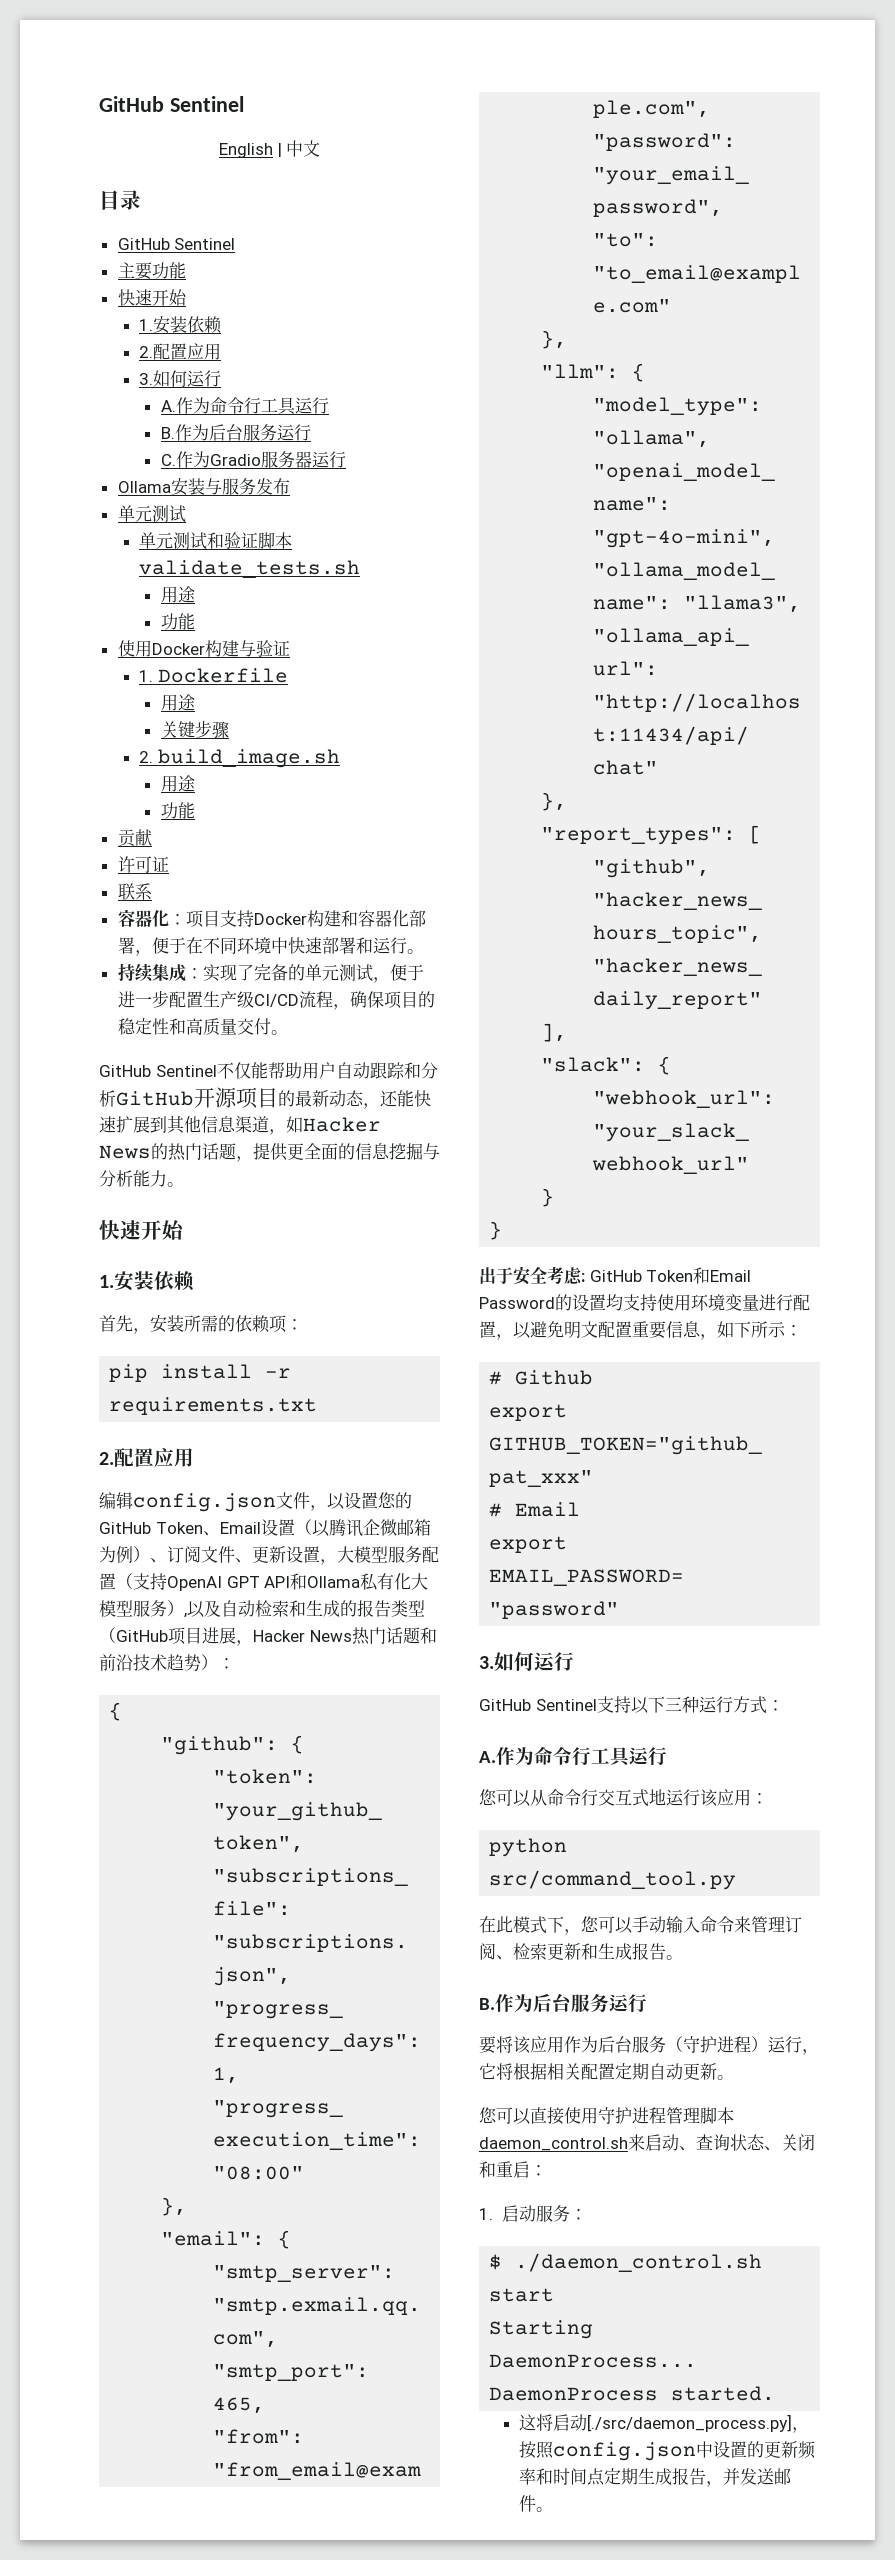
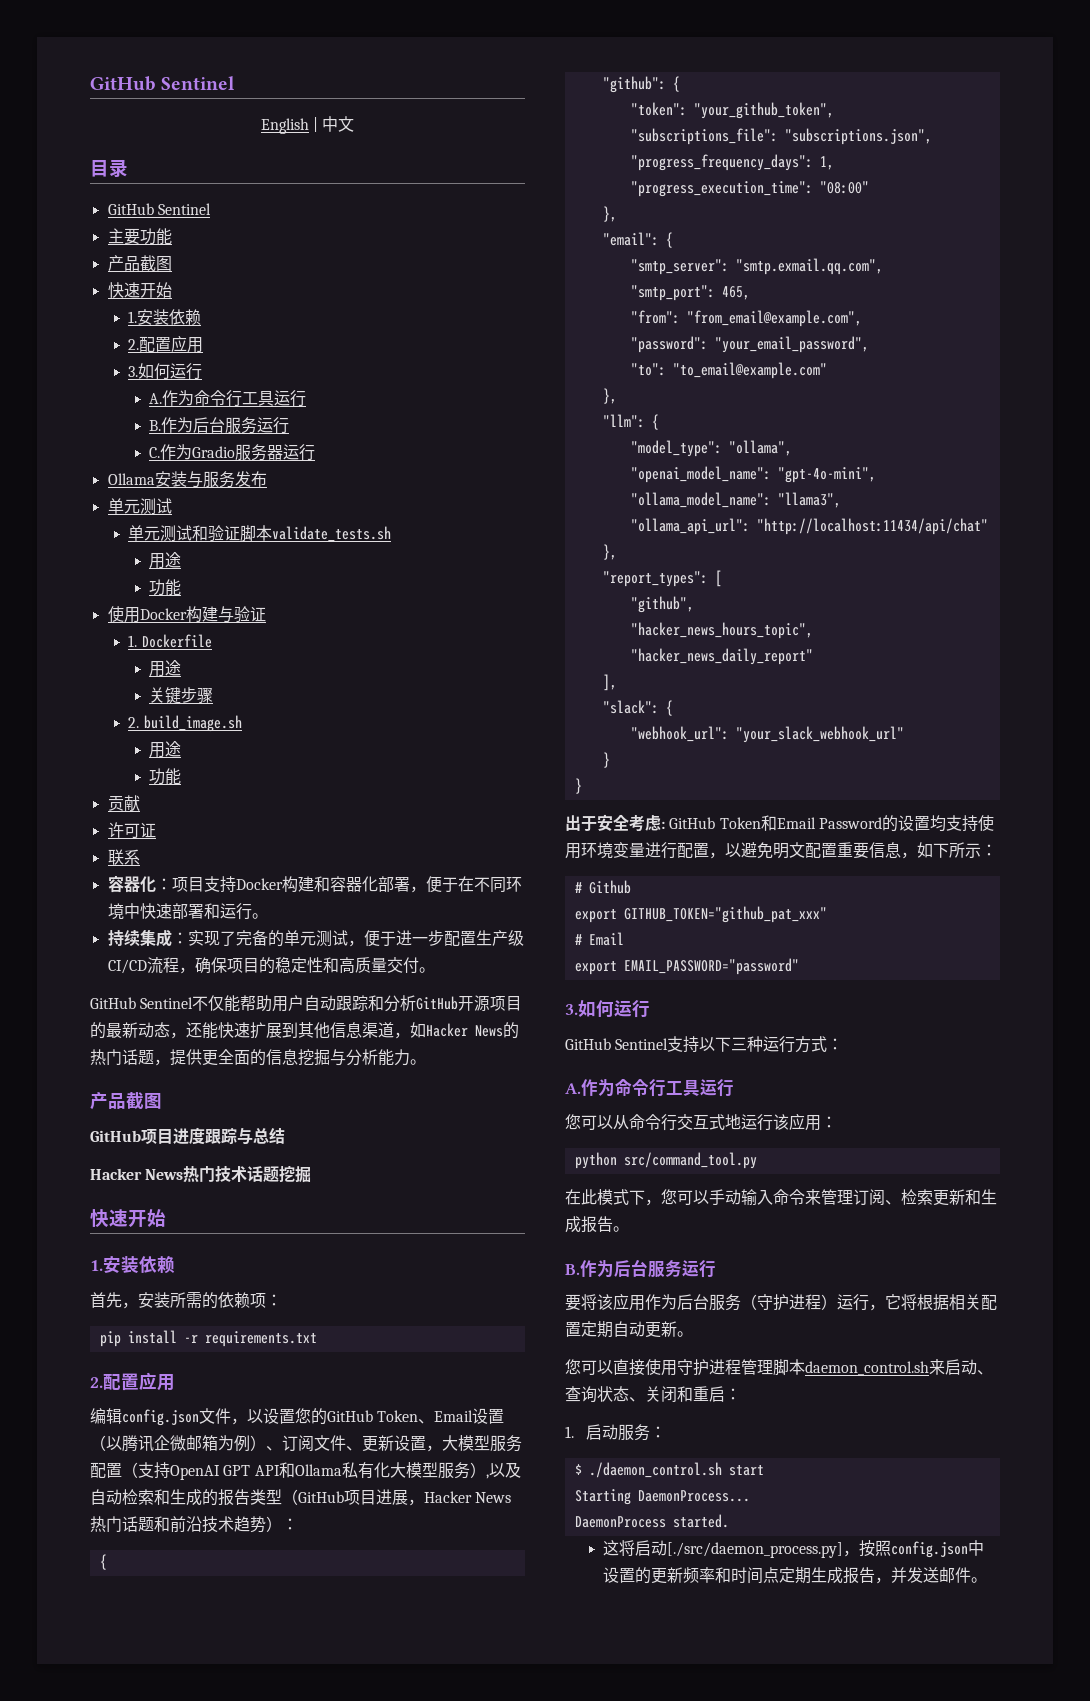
(186, 270) none -> [107,255,172,271] // 产品截图
(184, 1184) none -> [90,1092,162,1110] [90,1127,285,1145] [90,1165,312,1183] // 产品截图 // GitHub项目进度跟踪与总结 // Hacker News热门技术话题挖掘

